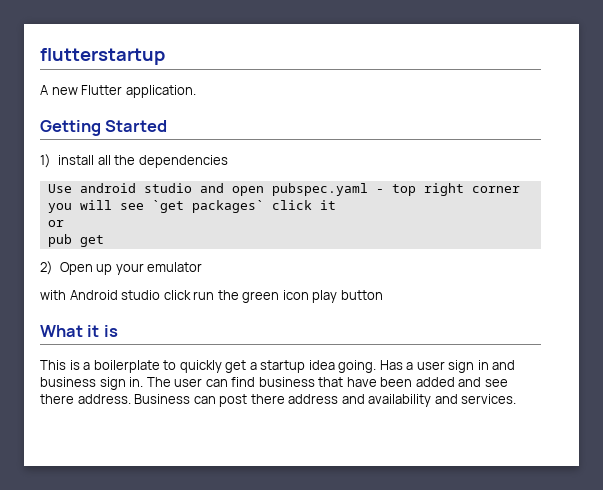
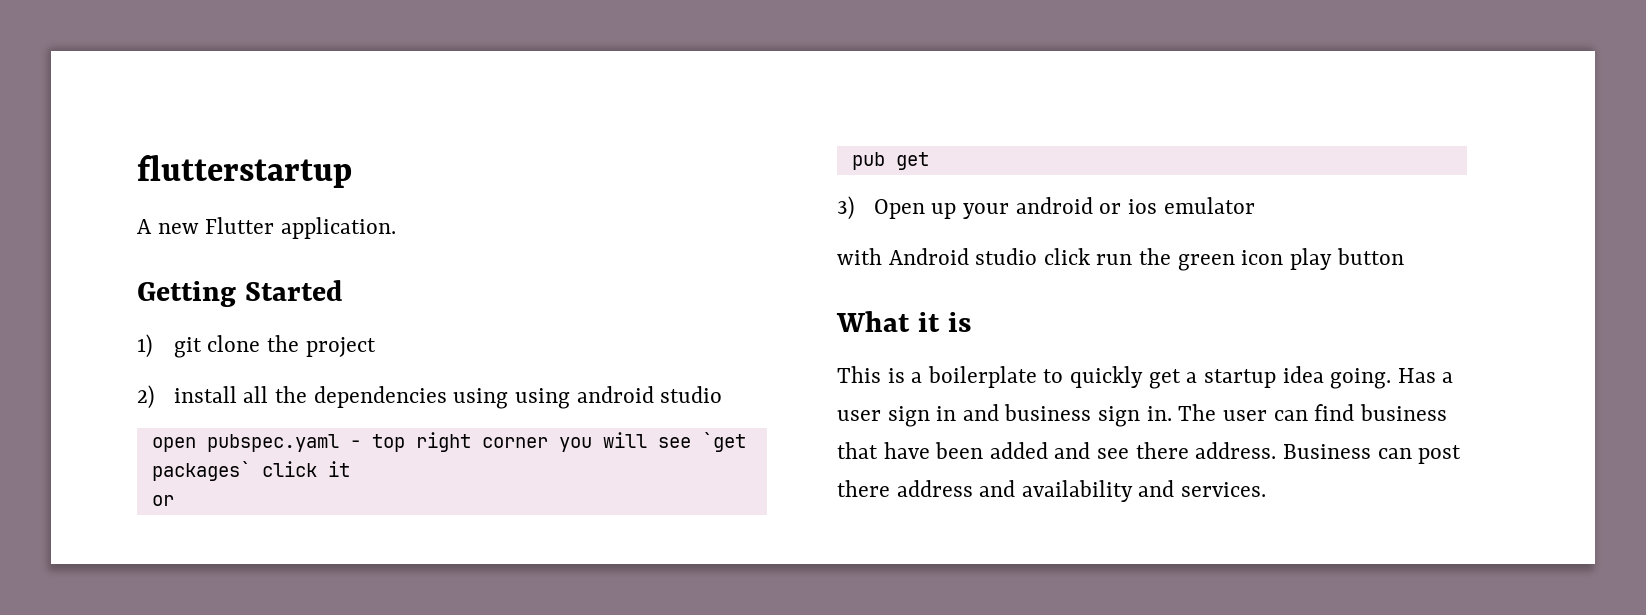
(51, 161) none -> [173,335,376,358] [137,385,154,409] git clone the project // 2)
[47,184,72,193] // Use -> [453,388,570,409] using using
[199,183,224,193] and -> (723, 394) //
[40,261,53,275] 2) -> [837,196,854,220] 3)
(144, 269) none -> [1015,197,1157,214] android or ios

